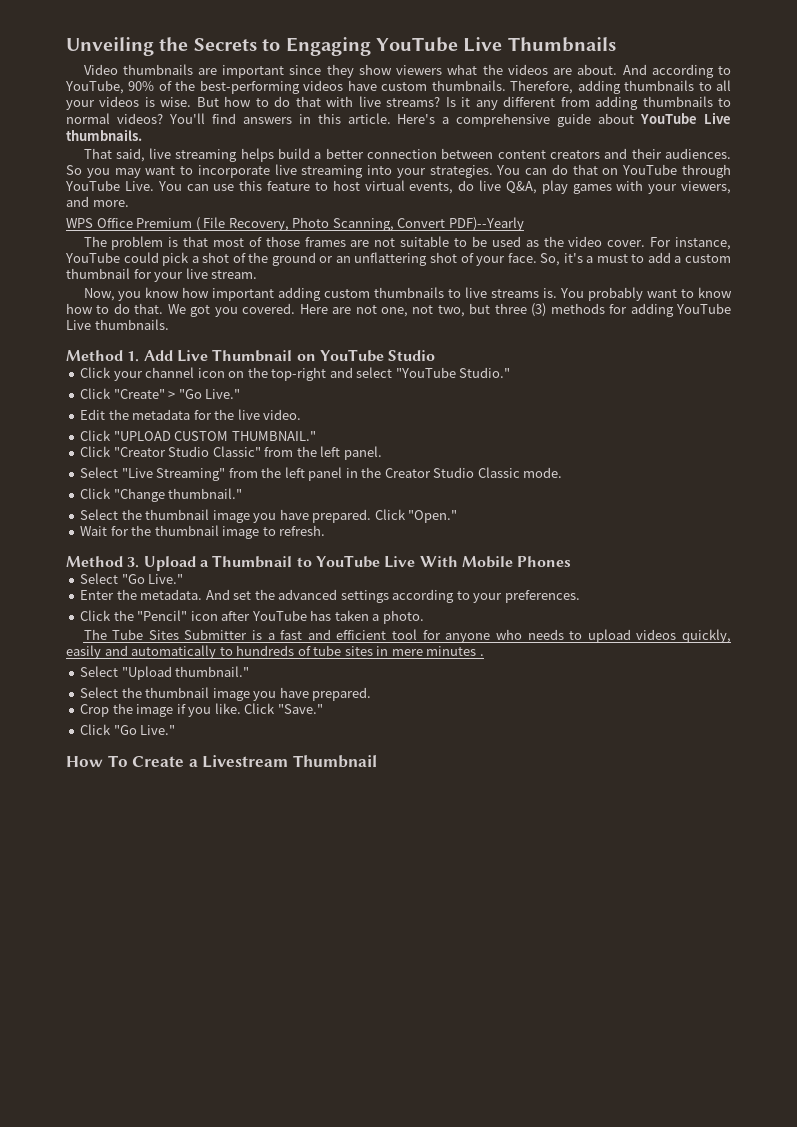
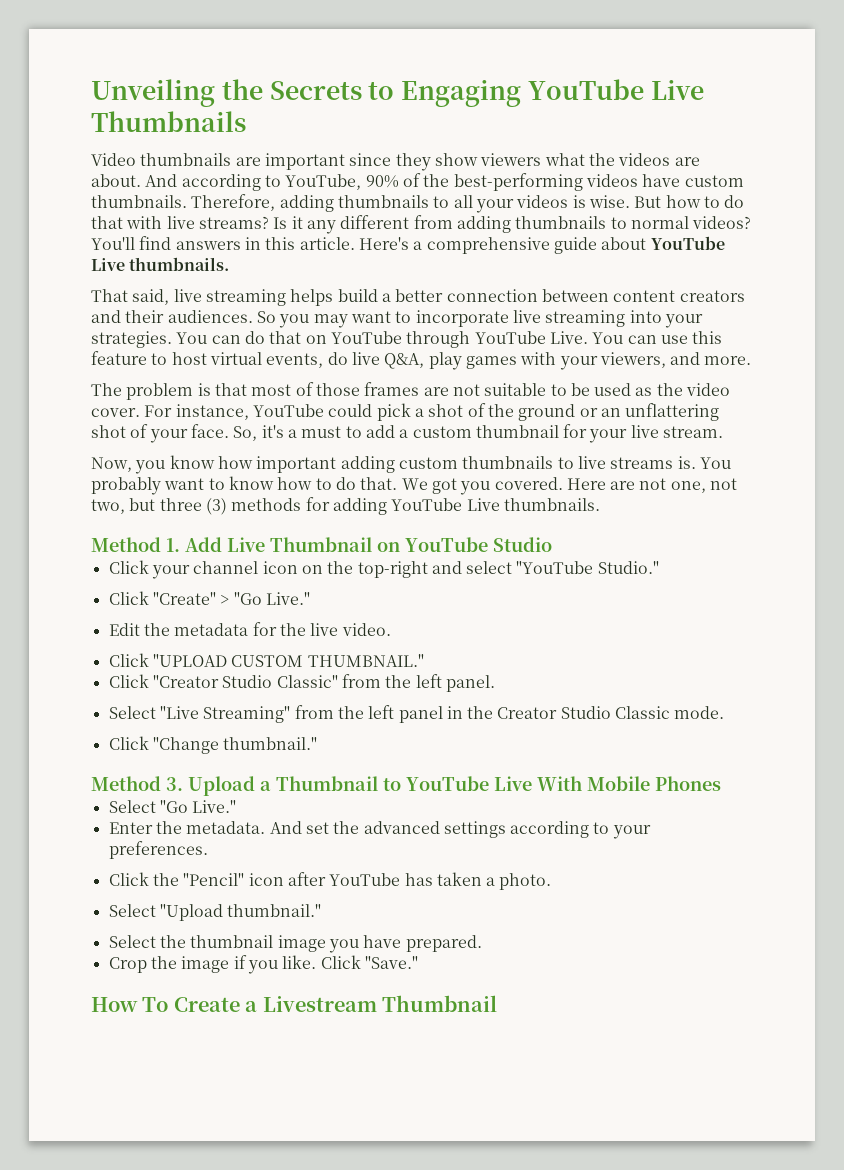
[66,217,524,231] // WPS Office Premium ( File Recovery, Photo Scanning, Convert PDF)--Yearly -> (752, 360) none
[80,509,458,523] [80,525,326,539] // Select the thumbnail image you have prepared. Click "Open." // Wait for the thumbnail image to refresh. -> (318, 743) none
[83,629,732,643] [66,645,484,659] // The Tube Sites Submitter is a fast and efficient tool for anyone who needs to upload videos quickly, easily and automatically to hundreds of tube sites in mere minutes . -> (552, 881) none
[80,724,176,735] // Click "Go Live." -> (418, 962) none

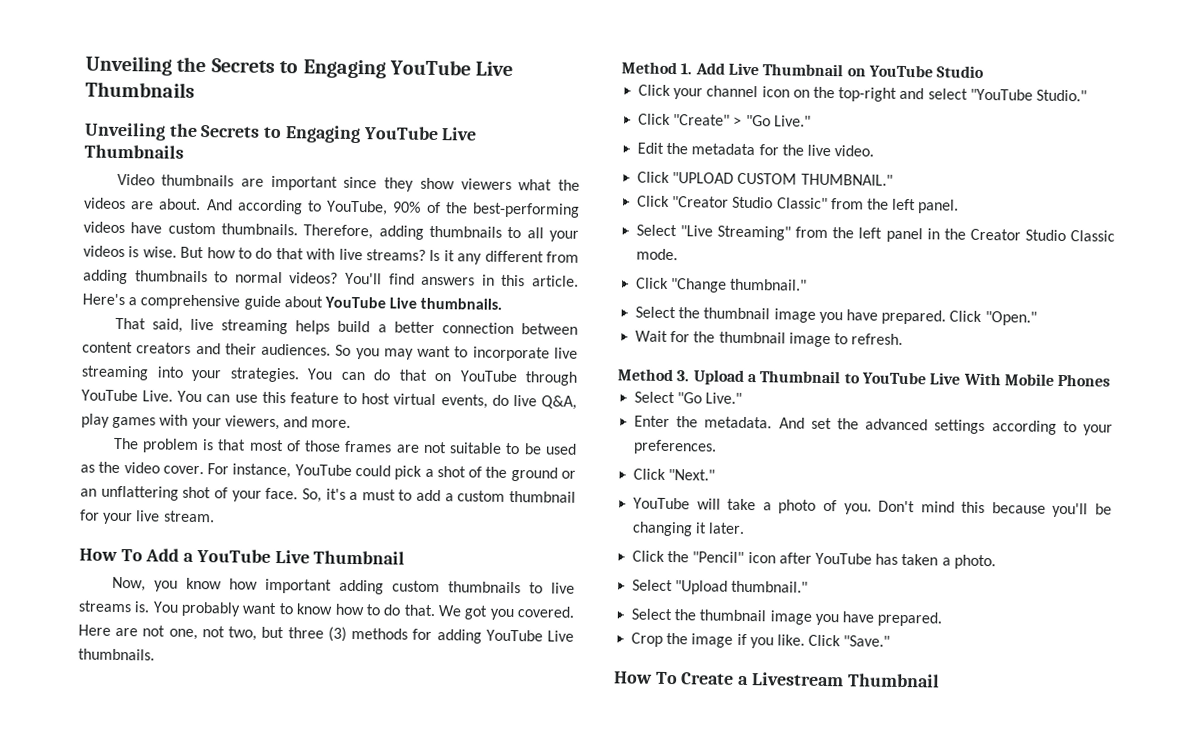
[91,79,704,107] [91,111,246,132] Unveiling the Secrets to Engaging YouTube Live Thumbnails -> [85,55,514,79] [85,81,195,98] [84,122,478,144] [84,144,184,159] Unveiling the Secrets to Engaging YouTube Live Thumbnails // Unveiling the Secrets to Engaging YouTube Live Thumbnails
(724, 432) none -> [79,548,406,565] // How To Add a YouTube Live Thumbnail
(318, 743) none -> [635,306,1037,326] [635,330,904,348] // Select the thumbnail image you have prepared. Click "Open." // Wait for the thumbnail image to refresh.
(208, 850) none -> [633,468,716,481] [633,497,1112,518] [632,521,746,537] // Click "Next." // YouTube will take a photo of you. Don't mind this because you'll be changing it later.

